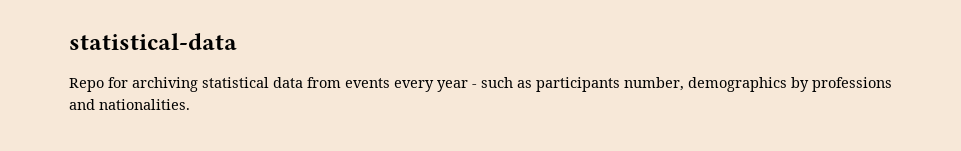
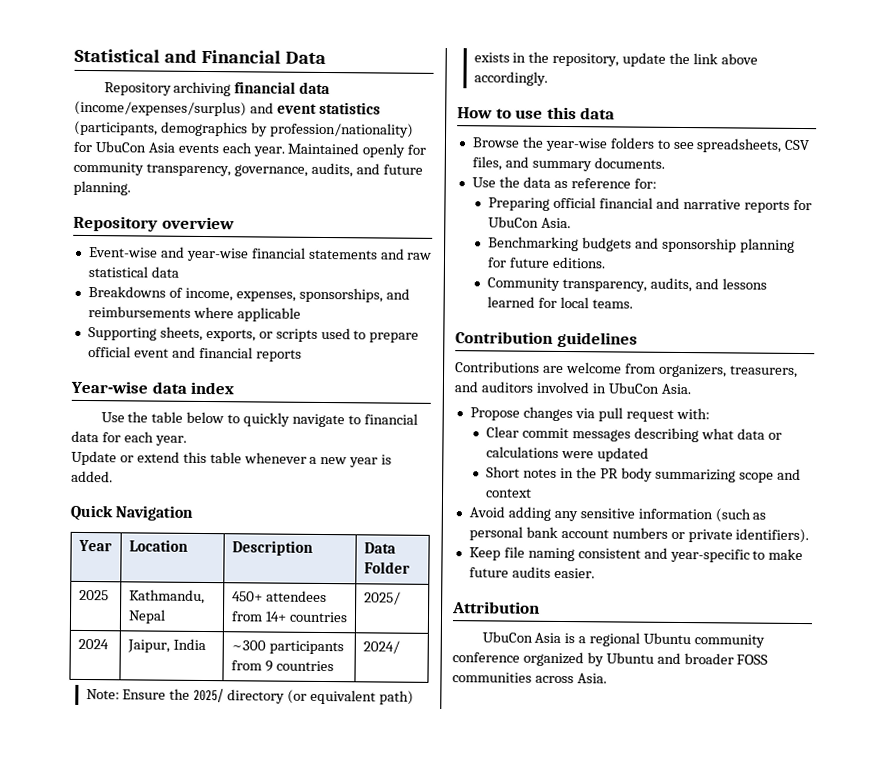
[69,33,237,50] [69,77,892,92] [69,99,190,110] statistical-data // Repo for archiving statistical data from events every year - such as participants number, demographics by professions and nationalities. -> [74,48,326,65] [103,81,331,97] [74,100,381,117] [74,120,414,138] [73,141,427,158] [73,161,423,178] [73,180,131,196] [73,215,235,232] [88,246,433,262] [87,266,179,278] [87,286,410,303] [87,306,301,322] [87,326,420,343] [87,346,302,362] [70,380,235,395] [100,411,418,428] [71,430,187,446] [71,450,393,468] [71,470,113,483] [70,504,194,521] [77,539,112,552] [128,539,188,552] [231,540,313,556] [363,542,396,554] [363,561,410,574] [78,589,109,601] [128,589,205,605] [127,609,166,624] [231,590,327,603] [230,611,348,623] [363,591,401,605] [77,638,109,650] [126,638,206,653] [230,640,344,655] [230,660,334,672] [362,640,400,654] [85,687,414,705] [473,51,758,67] [473,71,548,86] [457,106,616,120] [471,136,811,153] [471,156,665,172] [471,176,657,189] [488,196,812,213] [488,216,572,229] [488,236,796,253] [487,256,607,269] [487,277,768,293] [487,296,634,309] [455,331,638,348] [455,361,798,378] [454,381,691,395] [469,406,710,422] [486,426,782,443] [486,446,650,462] [486,466,801,483] [486,488,533,498] [468,506,767,523] [468,526,810,544] [468,546,804,563] [468,566,595,579] [452,601,540,614] [481,631,765,648] [452,651,769,667] [452,672,607,684] Statistical and Financial Data // Repository archiving financial data (income/expenses/surplus) and event statistics (participants, demographics by profession/nationality) for UbuCon Asia events each year. Maintained openly for community transparency, governance, audits, and future planning. // Repository overview // Event-wise and year-wise financial statements and raw statistical data // Breakdowns of income, expenses, sponsorships, and reimbursements where applicable // Supporting sheets, exports, or scripts used to prepare official event and financial reports // Year-wise data index // Use the table below to quickly navigate to financial data for each year. // Update or extend this table whenever a new year is added. // Quick Navigation // Year | Location | Description | Data Folder // 2025 | Kathmandu, Nepal | 450+ attendees from 14+ countries | 2025/ // 2024 | Jaipur, India | ~300 participants from 9 countries | 2024/ // Note: Ensure the 2025/ directory (or equivalent path) exists in the repository, update the link above accordingly. // How to use this data // Browse the year-wise folders to see spreadsheets, CSV files, and summary documents. // Use the data as reference for: // Preparing official financial and narrative reports for UbuCon Asia. // Benchmarking budgets and sponsorship planning for future editions. // Community transparency, audits, and lessons learned for local teams. // Contribution guidelines // Contributions are welcome from organizers, treasurers, and auditors involved in UbuCon Asia. // Propose changes via pull request with: // Clear commit messages describing what data or calculations were updated // Short notes in the PR body summarizing scope and context // Avoid adding any sensitive information (such as personal bank account numbers or private identifiers). // Keep file naming consistent and year-specific to make future audits easier. // Attribution // UbuCon Asia is a regional Ubuntu community conference organized by Ubuntu and broader FOSS communities across Asia.

